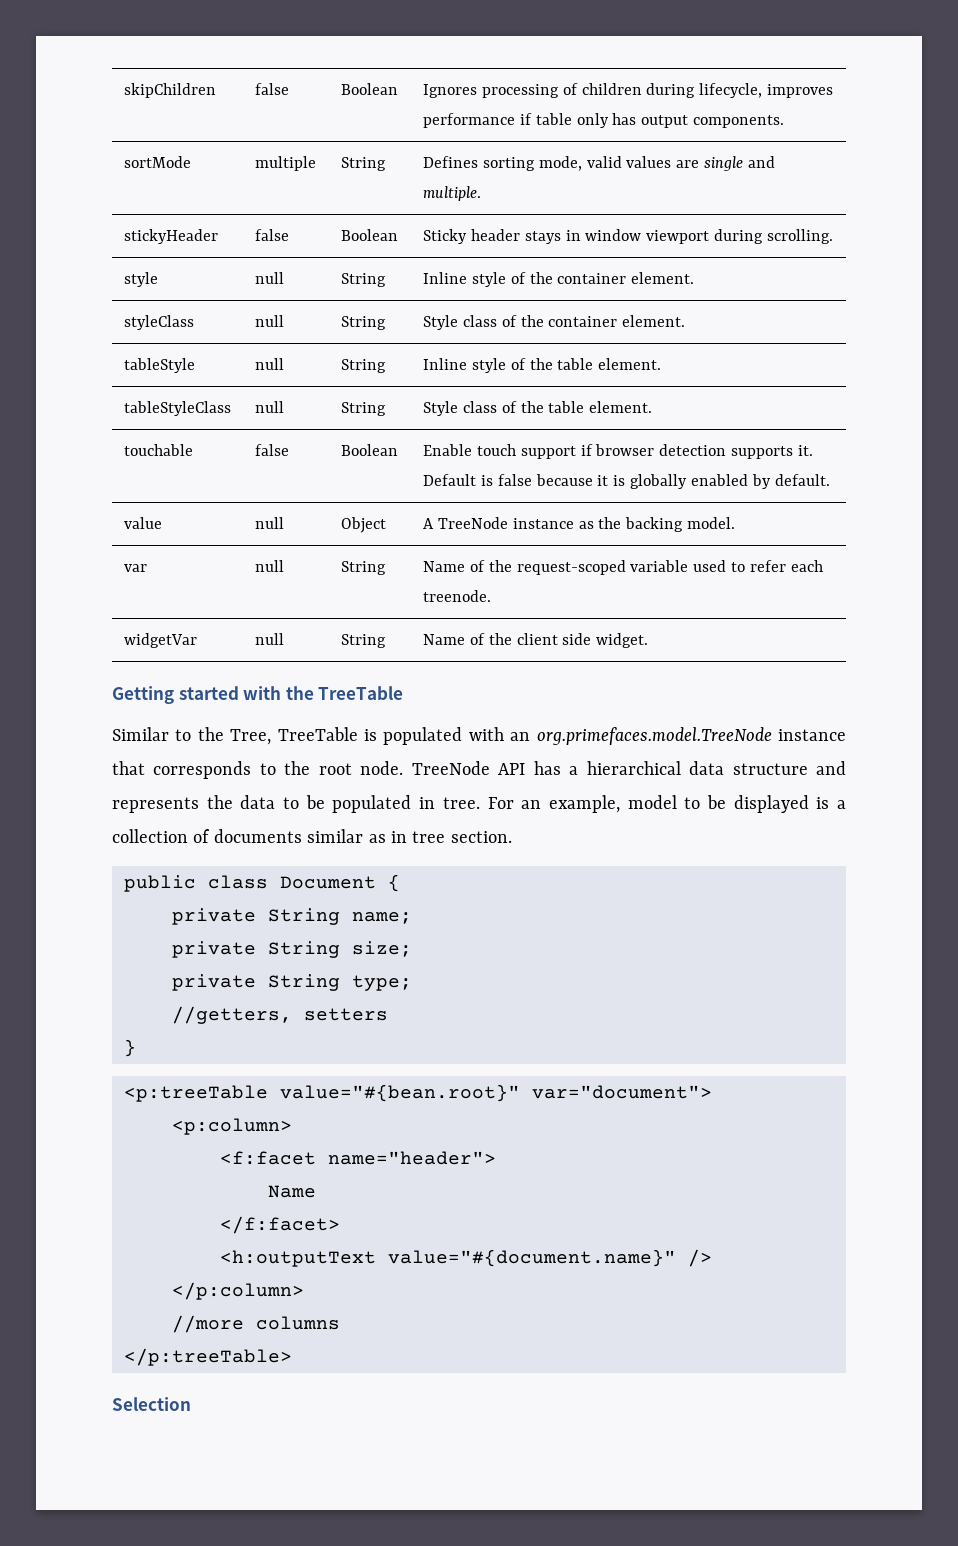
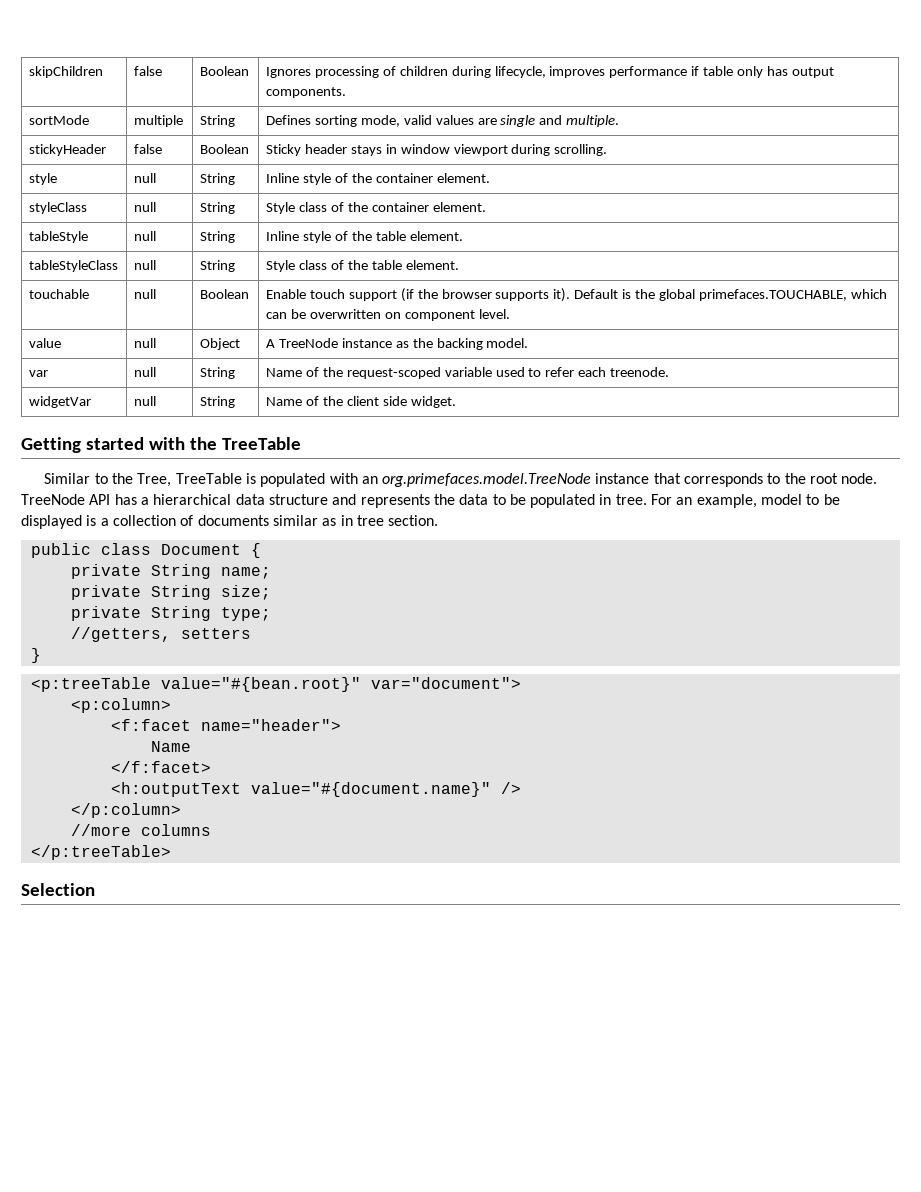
[254,444,289,456] false -> [133,289,156,299] null
[580,444,813,459] [422,474,830,489] if browser detection supports it. Default is false because it is globally enabled by default. -> [400,288,887,302] [265,309,510,321] (if the browser supports it). Default is the global primefaces.TOUCHABLE, which can be overwritten on component level.

